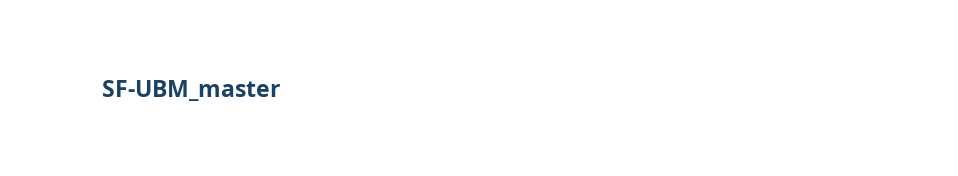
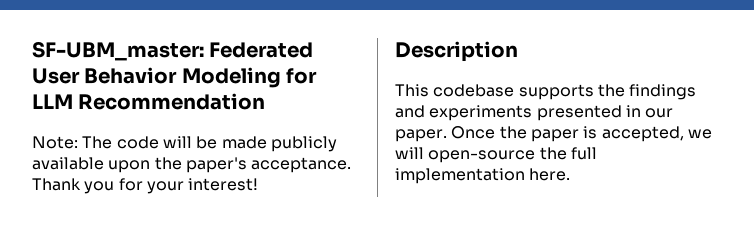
[102,80,280,101] SF-UBM_master -> [32,41,314,61] [32,67,318,88] [32,93,266,110] [32,136,337,152] [32,157,352,173] [32,178,259,194] [395,41,518,62] [395,84,697,100] [395,105,674,121] [395,126,712,142] [395,147,597,163] [395,168,571,184] SF-UBM_master: Federated User Behavior Modeling for LLM Recommendation // Note: The code will be made publicly available upon the paper's acceptance. Thank you for your interest! // Description // This codebase supports the findings and experiments presented in our paper. Once the paper is accepted, we will open-source the full implementation here.

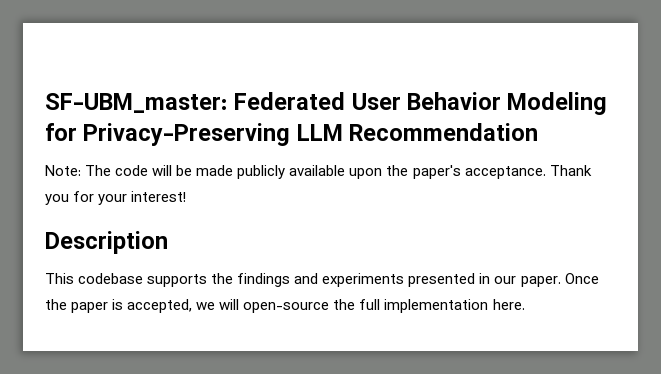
(318, 76) none -> [83,123,291,146] Privacy-Preserving

